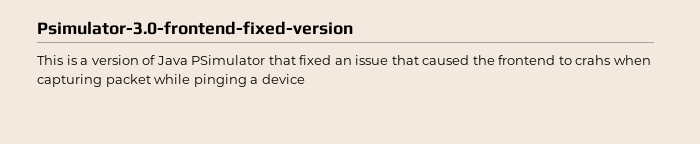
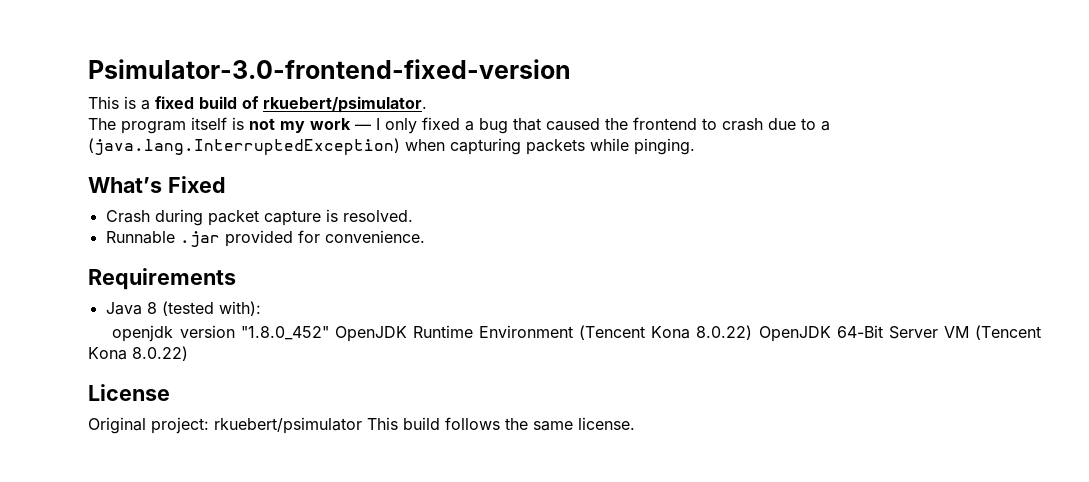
[91,55,389,65] version of Java PSimulator that fixed an issue -> [155,96,427,113] [88,117,508,134] fixed build of rkuebert/psimulator. // The program itself is not my work — I only fixed a bug
[575,55,651,65] [37,74,305,87] crahs when capturing packet while pinging a device -> [722,118,830,131] [88,138,695,155] [88,176,226,193] [105,209,413,226] [105,230,425,247] [88,268,236,290] [105,301,261,316] [112,325,1042,342] [88,346,188,361] [88,384,170,401] [88,417,635,434] crash due to a (java.lang.InterruptedException) when capturing packets while pinging. // What’s Fixed // Crash during packet capture is resolved. // Runnable .jar provided for convenience. // Requirements // Java 8 (tested with): // openjdk version "1.8.0_452" OpenJDK Runtime Environment (Tencent Kona 8.0.22) OpenJDK 64-Bit Server VM (Tencent Kona 8.0.22) // License // Original project: rkuebert/psimulator This build follows the same license.

